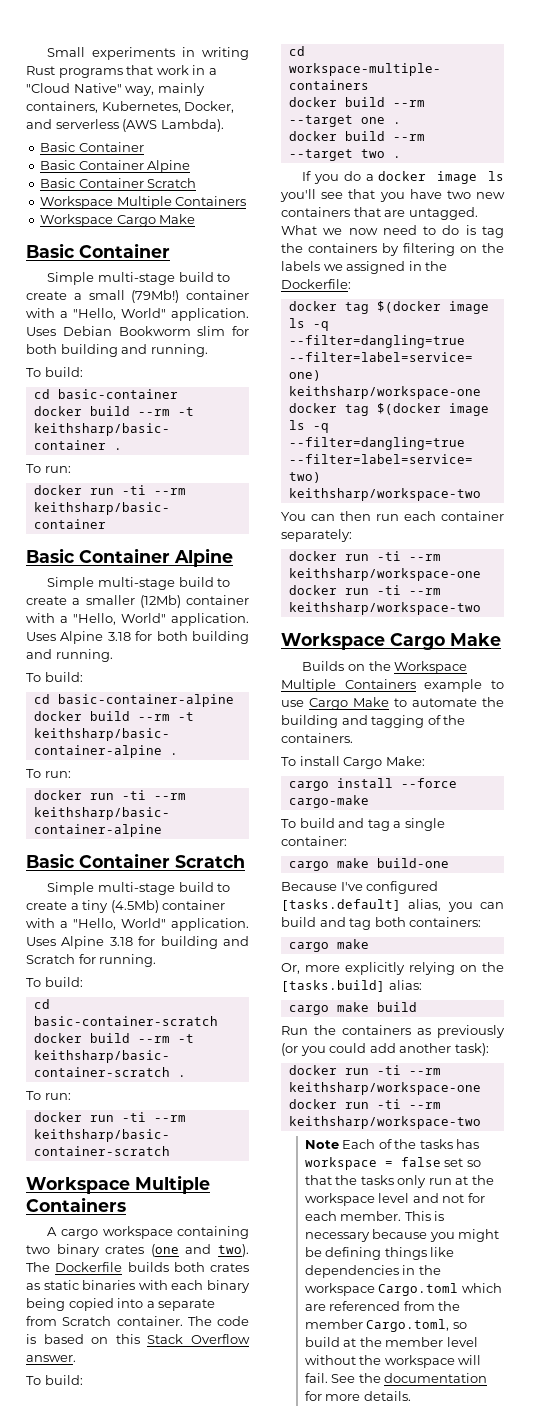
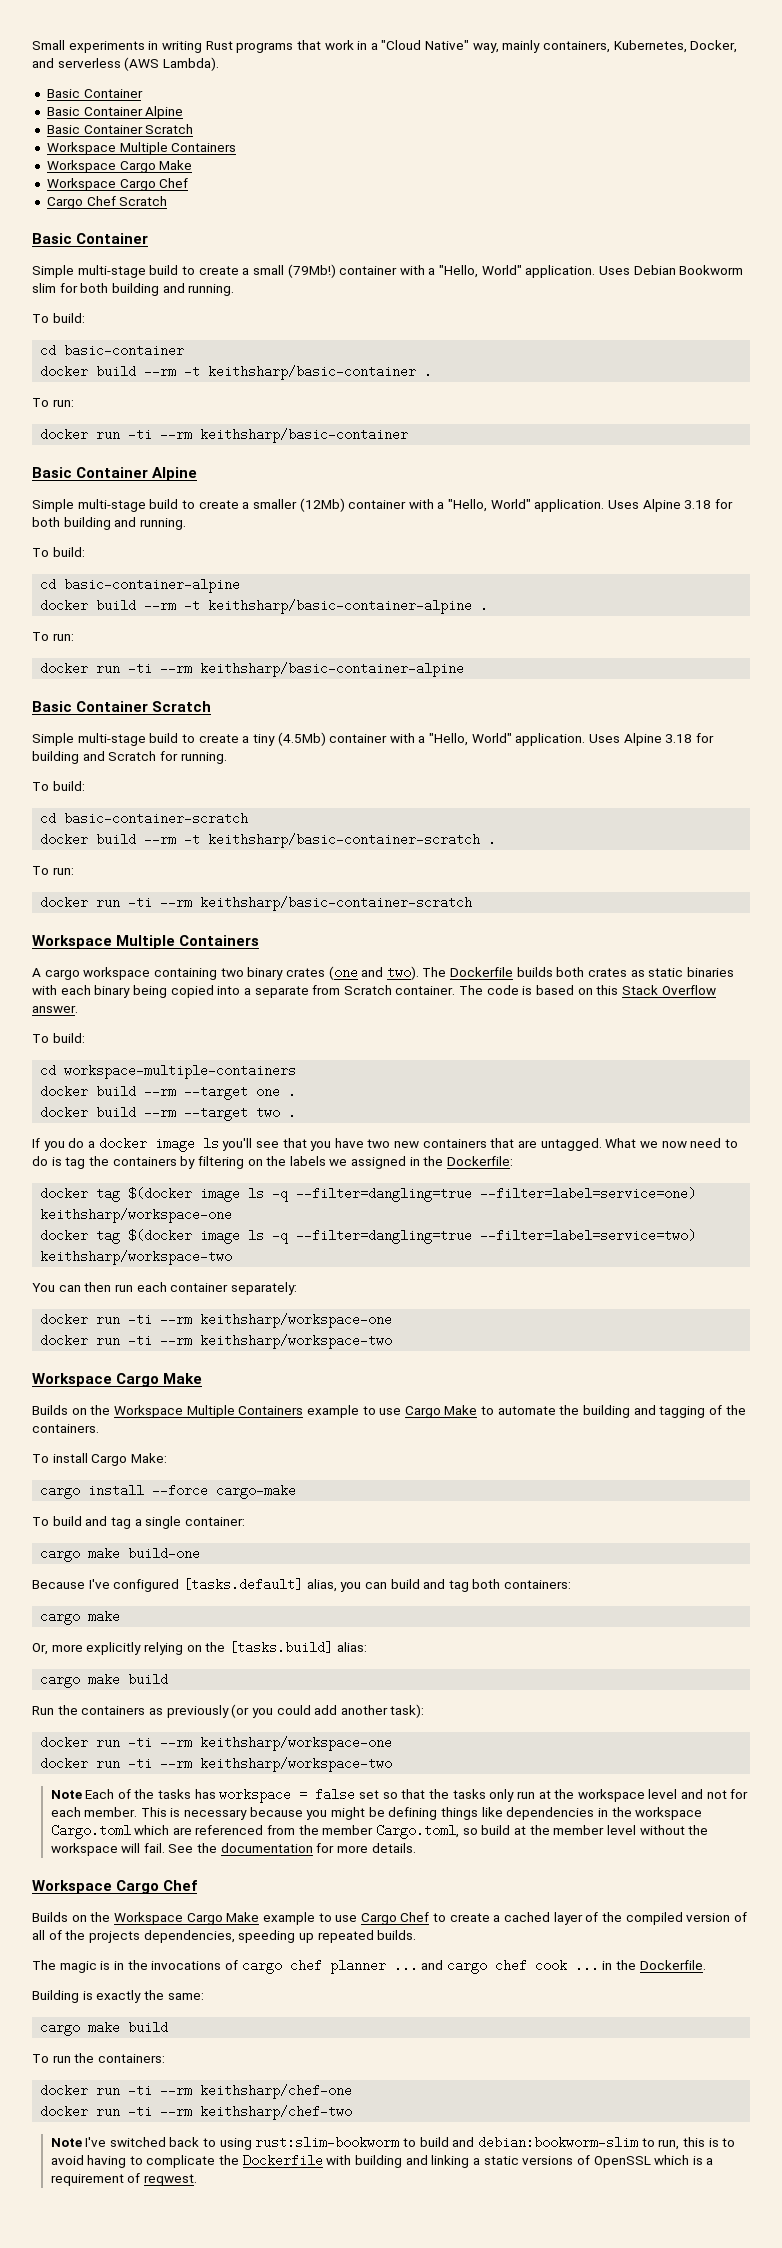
(196, 219) none -> [46,178,189,191] [46,196,168,209] // Workspace Cargo Chef // Cargo Chef Scratch
(411, 1396) none -> [32,1880,198,1894] [32,1912,747,1925] [32,1930,417,1943] [32,1959,706,1974] [32,1990,204,2003] [40,2021,169,2036] [32,2053,165,2063] [40,2084,353,2099] [40,2105,353,2120] [50,2136,736,2150] [50,2154,714,2168] [50,2173,197,2186] // Workspace Cargo Chef // Builds on the Workspace Cargo Make example to use Cargo Chef to create a cached layer of the compiled version of all of the projects dependencies, speeding up repeated builds. // The magic is in the invocations of cargo chef planner ... and cargo chef cook ... in the Dockerfile. // Building is exactly the same: // cargo make build // To run the containers: // docker run -ti --rm keithsharp/chef-one // docker run -ti --rm keithsharp/chef-two // Note I've switched back to using rust:slim-bookworm to build and debian:bookworm-slim to run, this is to avoid having to complicate the Dockerfile with building and linking a static versions of OpenSSL which is a requirement of reqwest.

